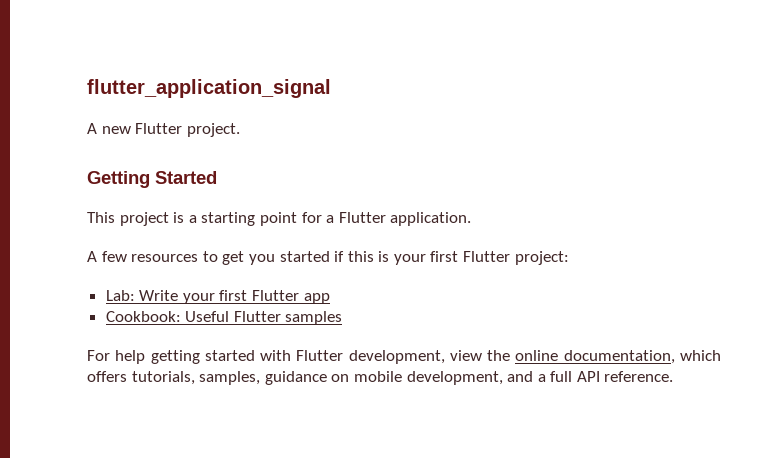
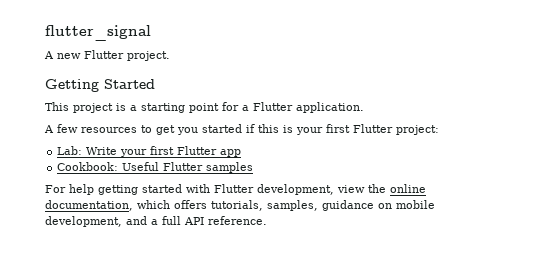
[87,79,331,98] flutter_application_signal -> [45,25,151,41] flutter_signal

